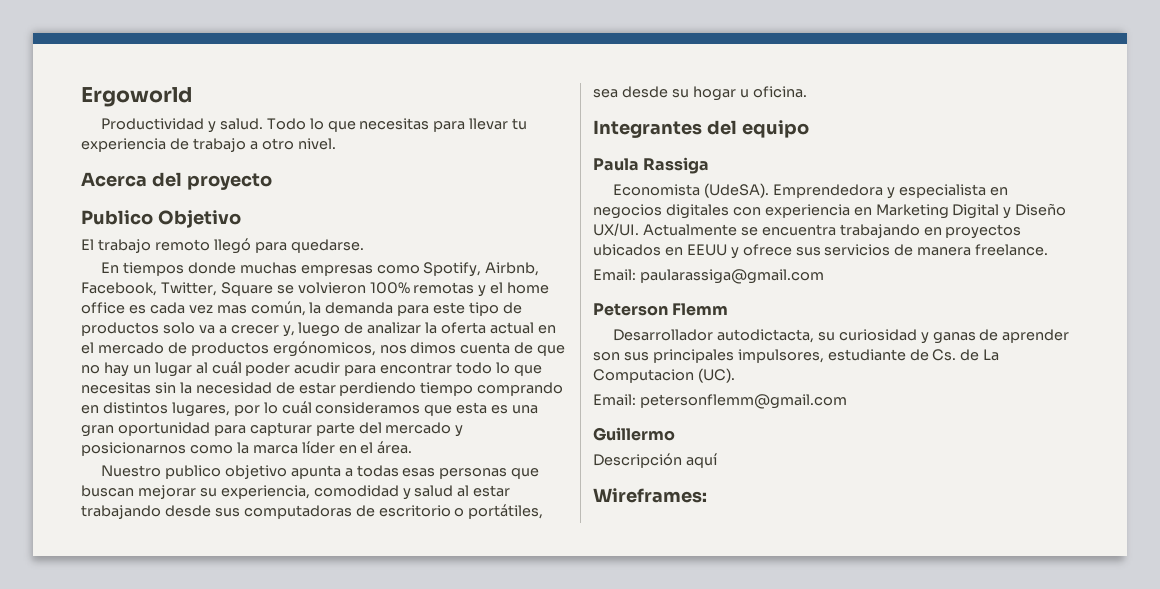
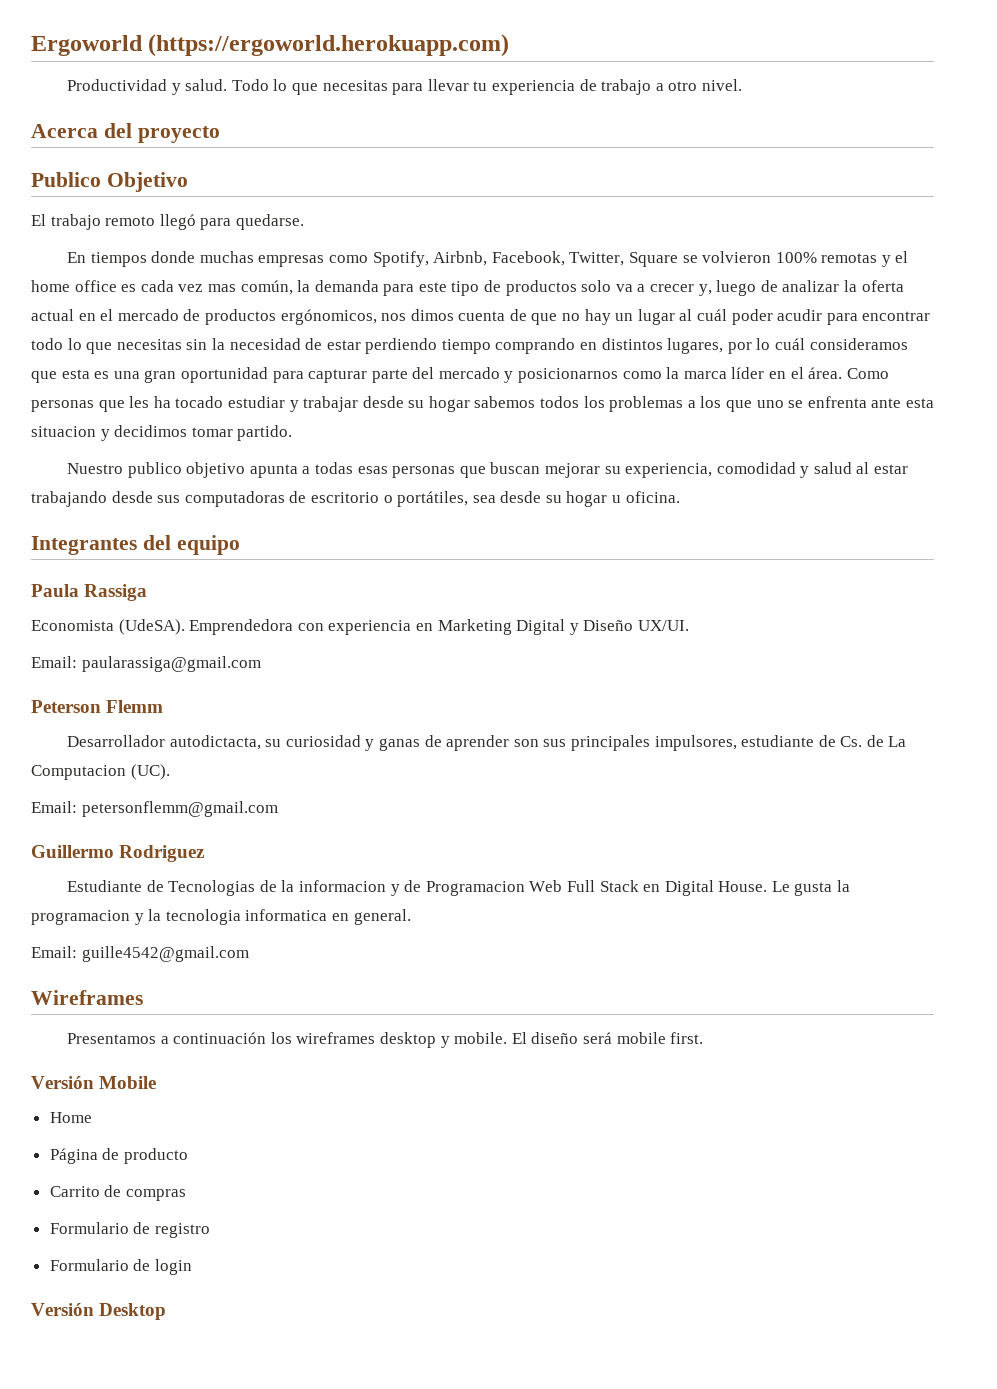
(192, 97) none -> [148,34,510,57] (https://ergoworld.herokuapp.com)
(413, 447) none -> [846,368,889,379] [31,396,934,412] [31,425,293,441] Como personas que les ha tocado estudiar y trabajar desde su hogar sabemos todos los problemas a los que uno se enfrenta ante esta situacion y decidimos tomar partido.
[886,184,1008,199] [593,204,729,219] y especialista en negocios digitales -> (294, 627) none
[642,224,1022,239] [593,244,1049,259] Actualmente se encuentra trabajando en proyectos ubicados en EEUU y ofrece sus servicios de manera freelance. -> (689, 625) none
[593,453,717,468] [593,488,707,503] // Descripción aquí // Wireframes: -> [119,845,206,862] [67,880,851,896] [31,909,411,925] [31,946,249,962] [31,990,143,1005] [67,1032,704,1048] [31,1076,157,1089] [49,1112,92,1123] [49,1148,188,1164] [49,1185,186,1201] [49,1222,210,1238] [49,1259,192,1275] [31,1303,167,1320] Rodriguez // Estudiante de Tecnologias de la informacion y de Programacion Web Full Stack en Digital House. Le gusta la programacion y la tecnologia informatica en general. // Email: guille4542@gmail.com // Wireframes // Presentamos a continuación los wireframes desktop y mobile. El diseño será mobile first. // Versión Mobile // Home // Página de producto // Carrito de compras // Formulario de registro // Formulario de login // Versión Desktop

